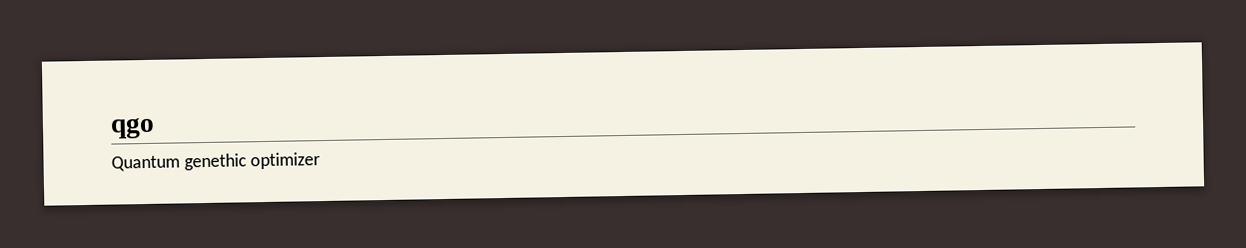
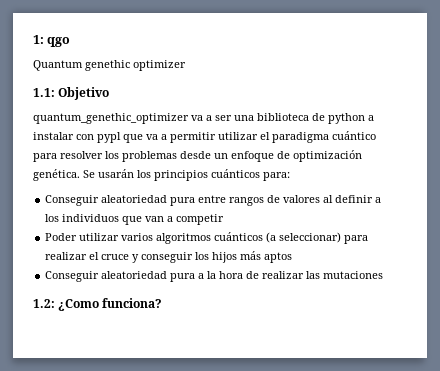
(110, 127) none -> [33,35,44,44] 1:
(321, 161) none -> [33,87,110,100] [33,113,374,124] [33,131,376,143] [33,150,362,162] [33,169,290,181] [45,195,382,206] [45,214,225,225] [45,232,369,244] [45,251,293,263] [45,271,384,282] [33,298,163,311] // 1.1: Objetivo // quantum_genethic_optimizer va a ser una biblioteca de python a instalar con pypl que va a permitir utilizar el paradigma cuántico para resolver los problemas desde un enfoque de optimización genética. Se usarán los principios cuánticos para: // Conseguir aleatoriedad pura entre rangos de valores al definir a los individuos que van a competir // Poder utilizar varios algoritmos cuánticos (a seleccionar) para realizar el cruce y conseguir los hijos más aptos // Conseguir aleatoriedad pura a la hora de realizar las mutaciones // 1.2: ¿Como funciona?

